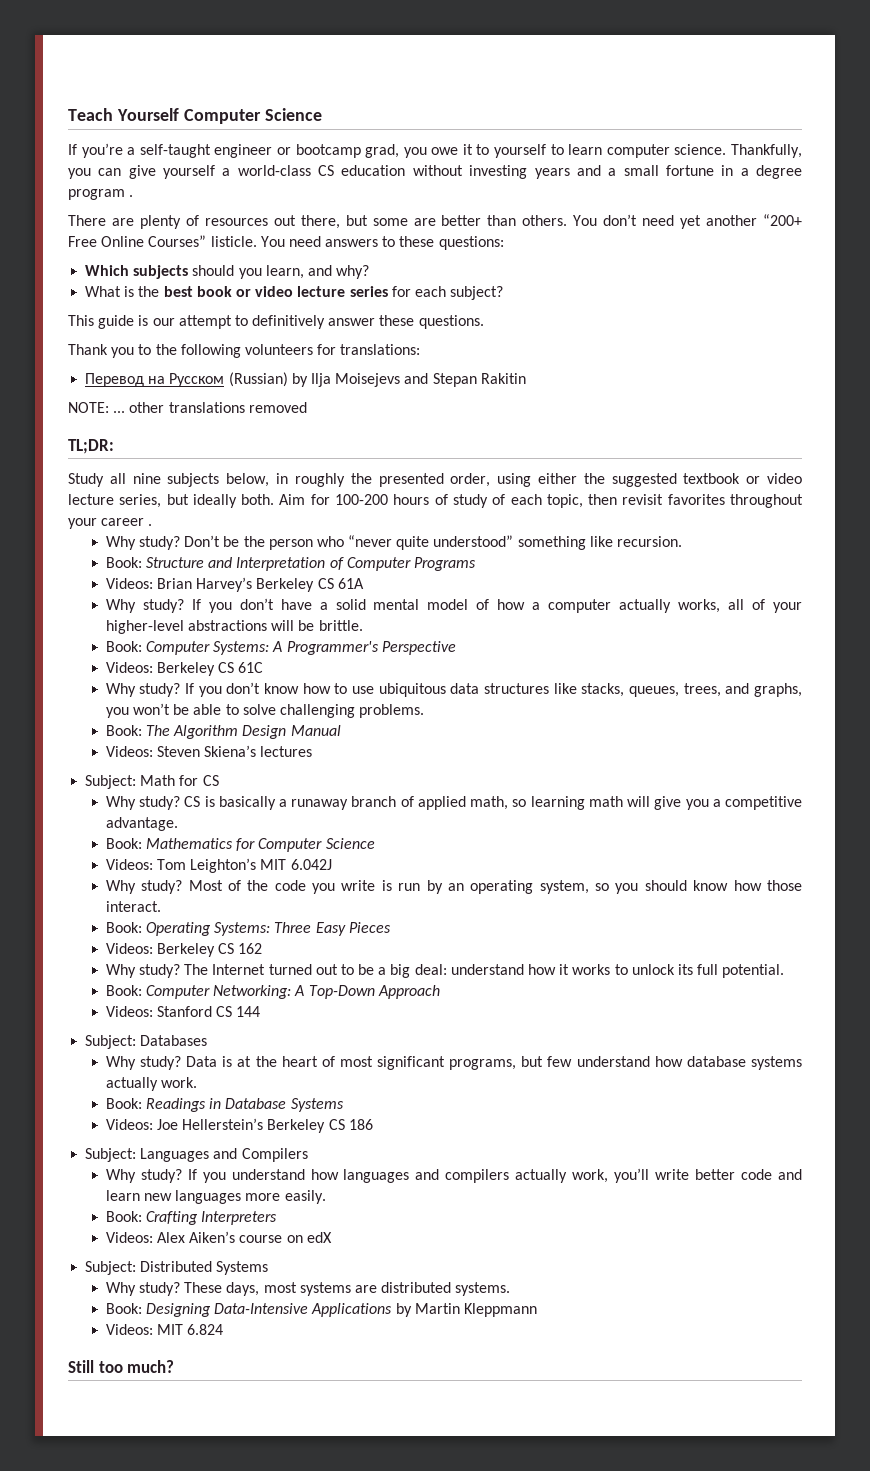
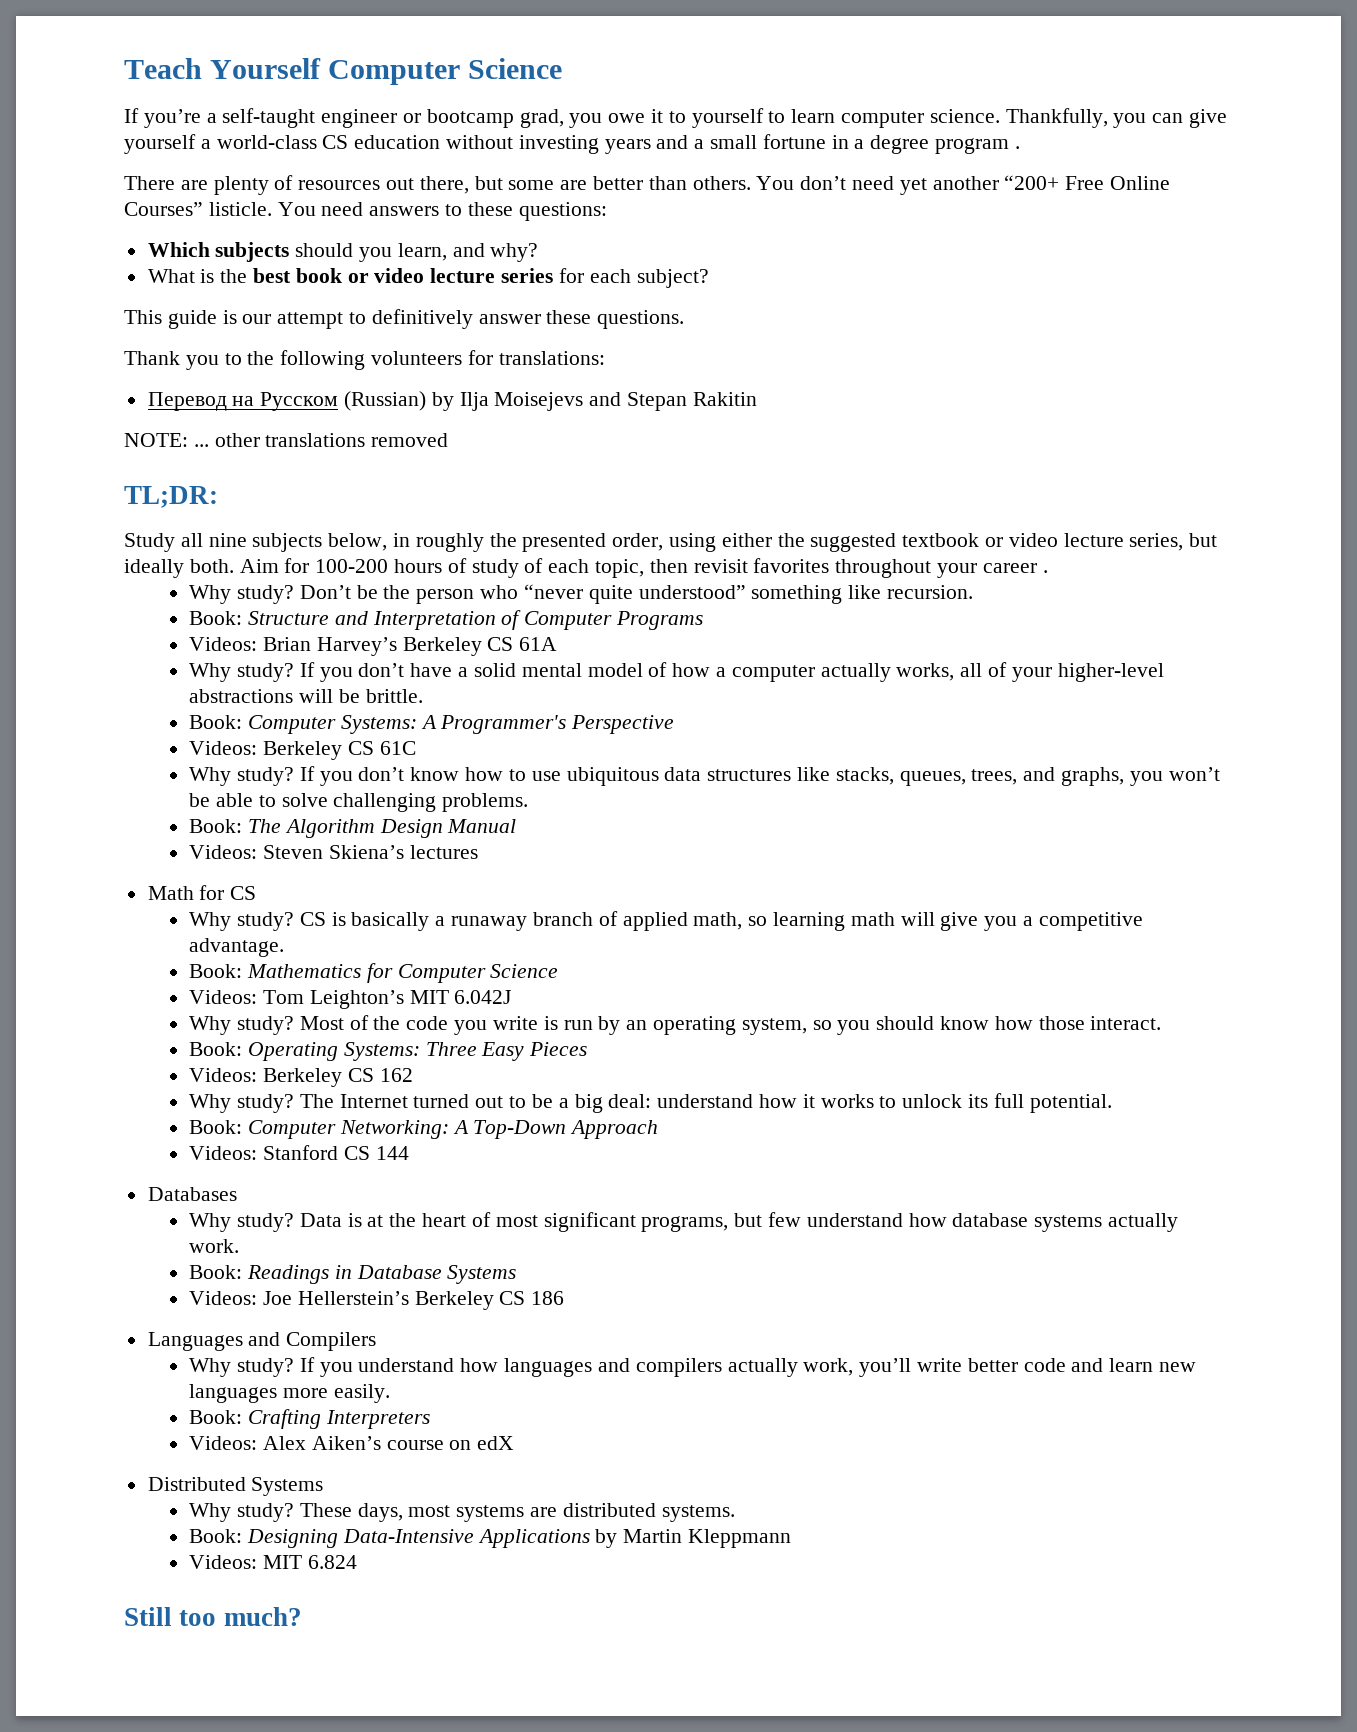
[85,775,137,789] Subject: -> (478, 852) none
[85,1035,137,1049] Subject: -> (409, 1153) none
[85,1148,137,1162] Subject: -> (565, 1298) none
[85,1261,137,1275] Subject: -> (515, 1443) none

